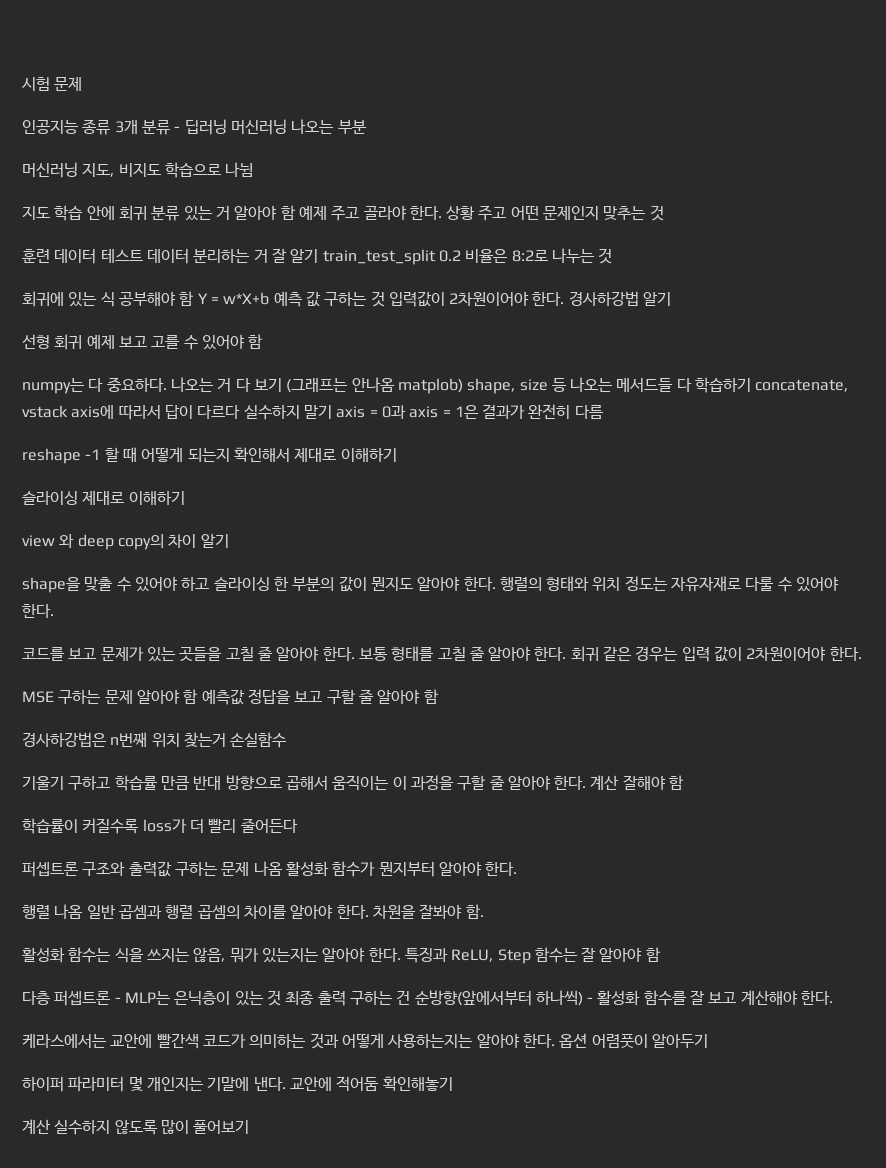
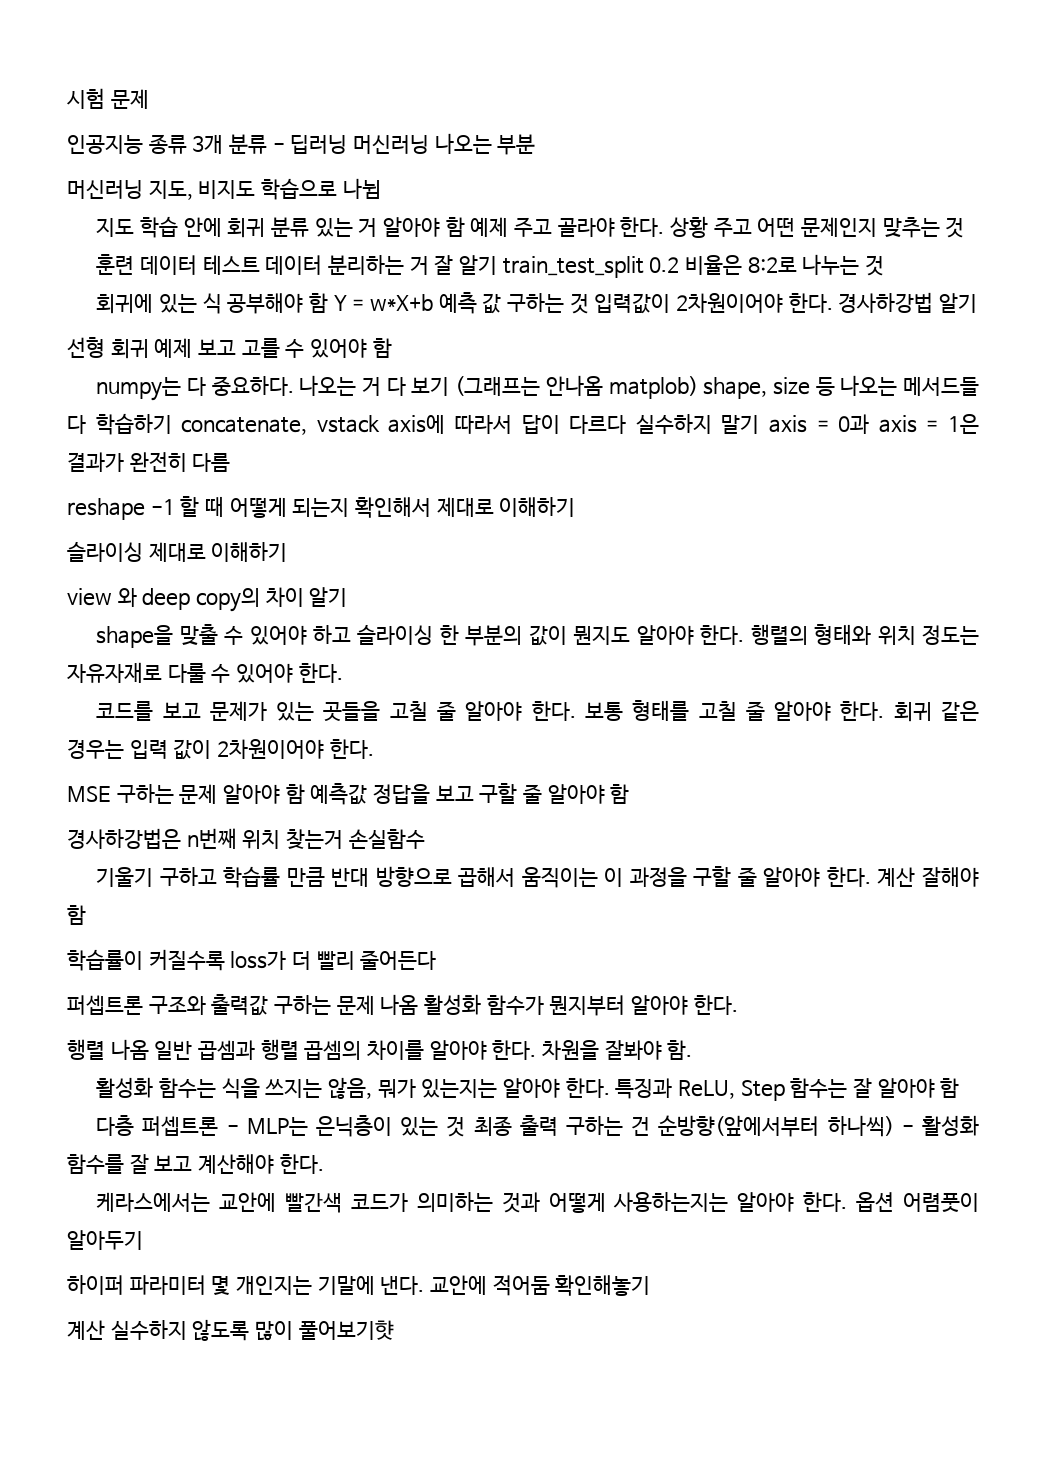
[193,1120,250,1134] 풀어보기 -> [298,1320,394,1340] 풀어보기햣

